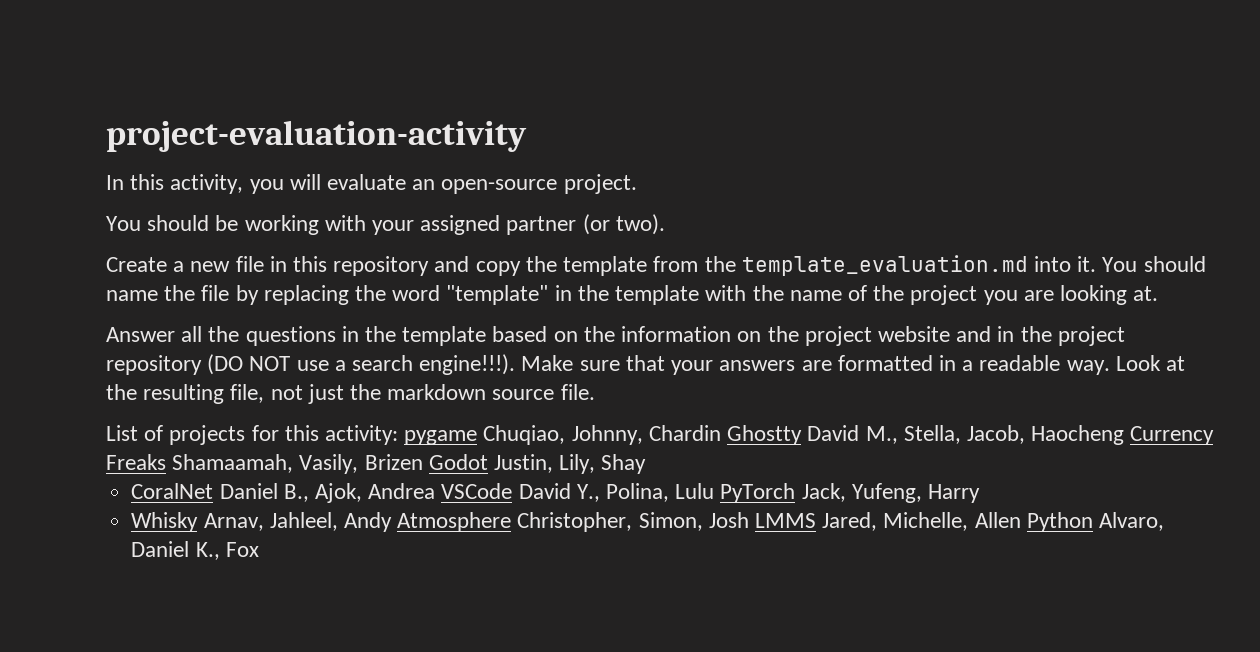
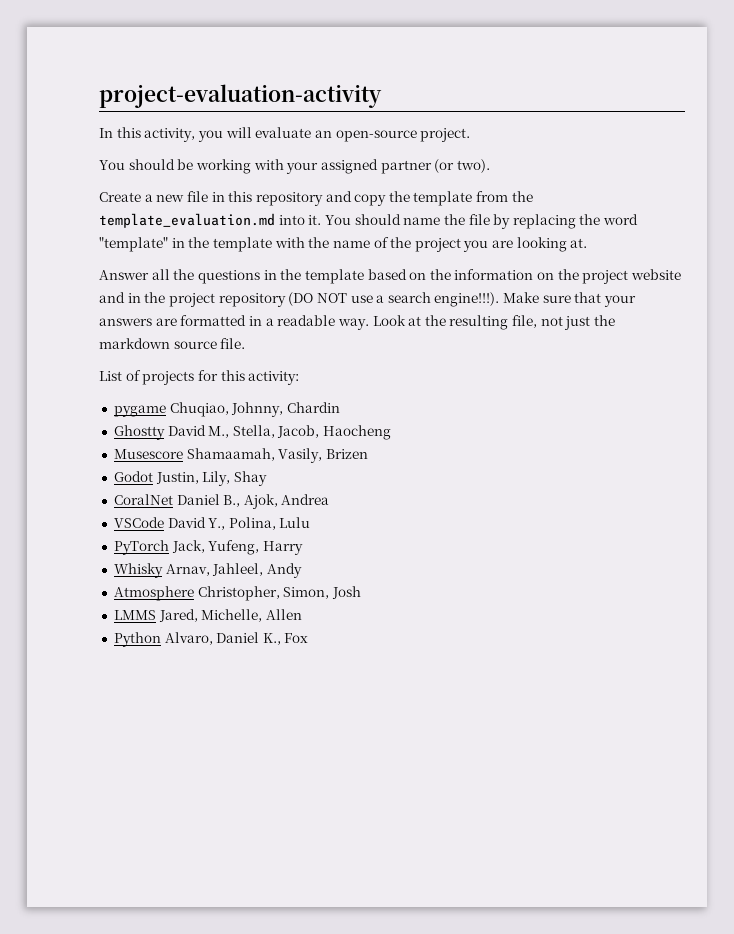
(399, 435) none -> (300, 378) //
(721, 433) none -> (340, 407) //
[1130,426,1215,445] [106,454,166,470] Currency Freaks -> [113,449,183,459] // Musescore
(423, 462) none -> (368, 454) //
(436, 491) none -> (330, 499) //
(715, 491) none -> (311, 522) //
(392, 522) none -> (302, 570) //
(749, 520) none -> (361, 592) //
(1021, 520) none -> (302, 614) //

